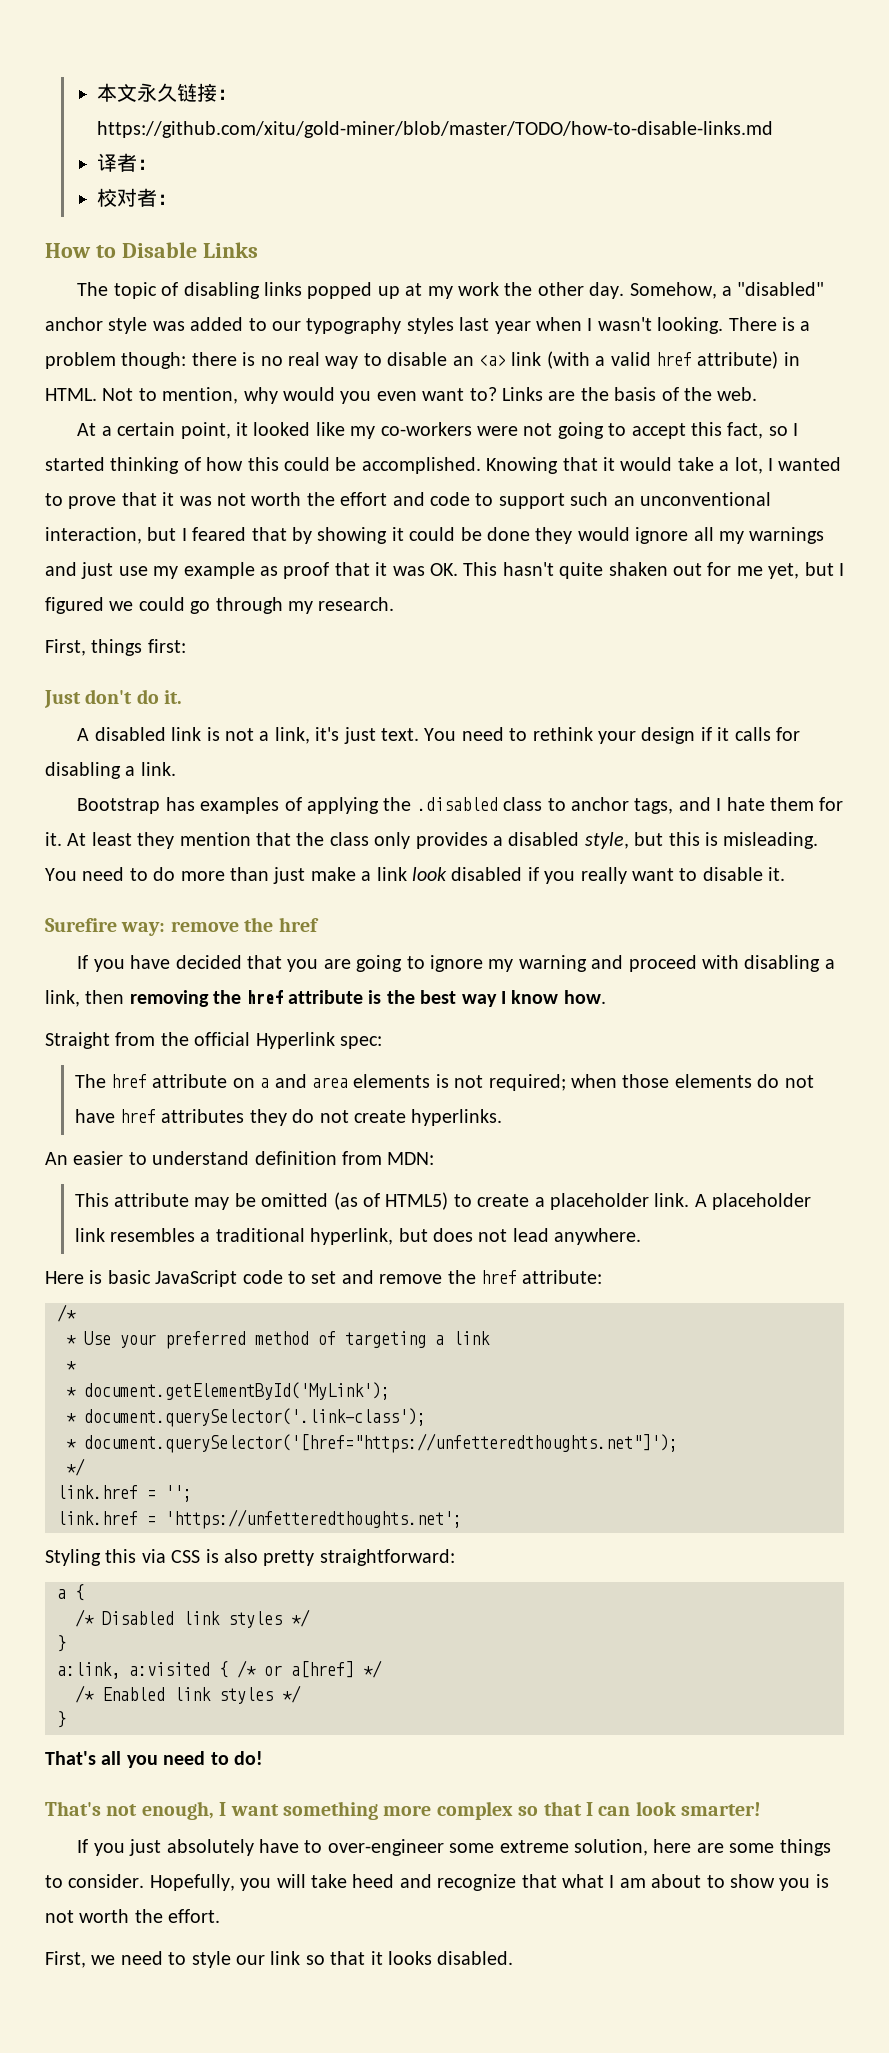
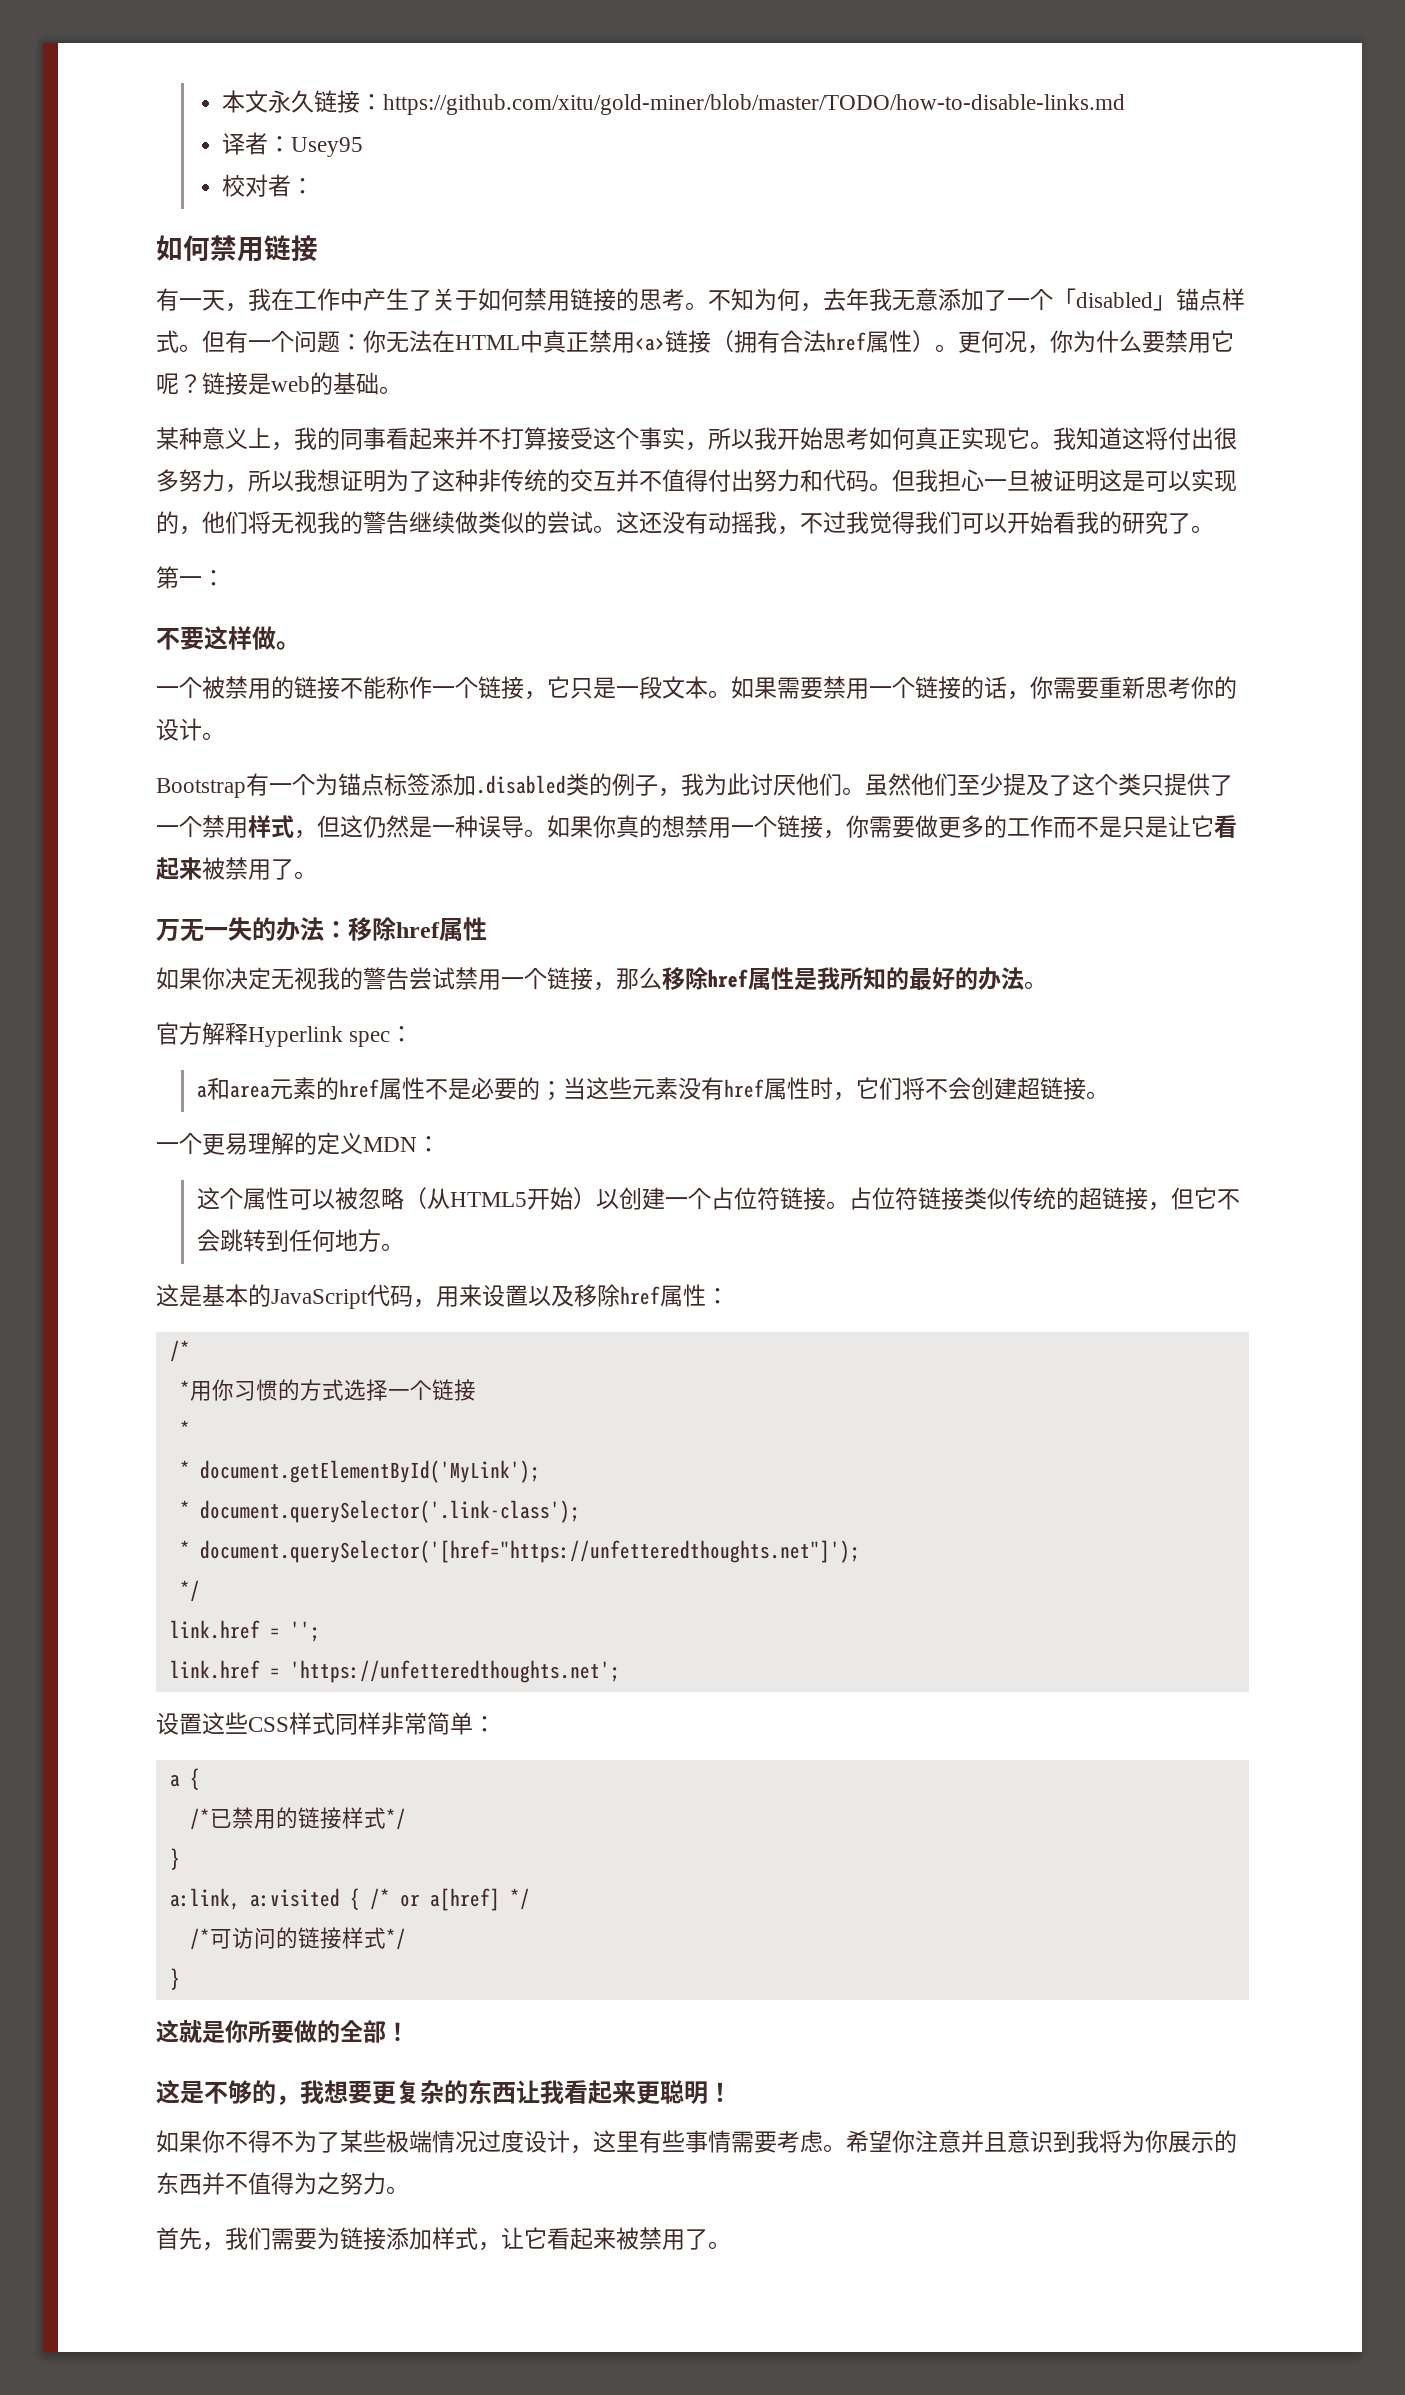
(157, 164) none -> [291,137,364,157] Usey95
[45,242,258,258] [77,282,825,299] [45,317,811,334] [45,351,800,369] [45,387,758,404] [77,422,799,439] [45,457,842,474] [45,492,771,509] [45,527,825,544] [45,562,844,579] [45,597,395,614] [45,639,186,656] [44,689,183,708] [77,727,801,744] [45,762,176,779] [77,797,844,814] [45,832,819,849] [45,867,786,884] [45,917,319,936] [77,955,835,972] [45,990,606,1007] [45,1032,382,1049] [74,1074,814,1091] [74,1109,503,1126] [45,1151,435,1165] [74,1192,812,1210] [74,1228,642,1245] [45,1270,603,1287] [57,1304,76,1322] [66,1331,490,1349] How to Disable Links // The topic of disabling links popped up at my work the other day. Somehow, a "disabled" anchor style was added to our typography styles last year when I wasn't looking. There is a problem though: there is no real way to disable an <a> link (with a valid href attribute) in HTML. Not to mention, why would you even want to? Links are the basis of the web. // At a certain point, it looked like my co-workers were not going to accept this fact, so I started thinking of how this could be accomplished. Knowing that it would take a lot, I wanted to prove that it was not worth the effort and code to support such an unconventional interaction, but I feared that by showing it could be done they would ignore all my warnings and just use my example as proof that it was OK. This hasn't quite shaken out for me yet, but I figured we could go through my research. // First, things first: // Just don't do it. // A disabled link is not a link, it's just text. You need to rethink your design if it calls for disabling a link. // Bootstrap has examples of applying the .disabled class to anchor tags, and I hate them for it. At least they mention that the class only provides a disabled style, but this is misleading. You need to do more than just make a link look disabled if you really want to disable it. // Surefire way: remove the href // If you have decided that you are going to ignore my warning and proceed with disabling a link, then removing the href attribute is the best way I know how. // Straight from the official Hyperlink spec: // The href attribute on a and area elements is not required; when those elements do not have href attributes they do not create hyperlinks. // An easier to understand definition from MDN: // This attribute may be omitted (as of HTML5) to create a placeholder link. A placeholder link resembles a traditional hyperlink, but does not lead anywhere. // Here is basic JavaScript code to set and remove the href attribute: // /* // * Use your preferred method of targeting a link -> [156,235,318,262] [156,288,1245,312] [156,330,1234,354] [156,372,402,395] [156,427,1237,451] [156,469,1237,493] [156,511,1214,535] [156,566,225,589] [156,626,300,650] [156,676,1237,700] [156,718,225,741] [156,773,1233,798] [156,815,1237,839] [156,857,317,881] [156,917,487,942] [156,967,1047,991] [156,1022,414,1047] [196,1077,1109,1101] [156,1132,440,1155] [196,1187,1240,1211] [196,1229,404,1252] [156,1284,729,1309] [169,1340,190,1362] [179,1379,476,1401] 如何禁用链接 // 有一天，我在工作中产生了关于如何禁用链接的思考。不知为何，去年我无意添加了一个「disabled」锚点样式。但有一个问题：你无法在HTML中真正禁用<a>链接（拥有合法href属性）。更何况，你为什么要禁用它呢？链接是web的基础。 // 某种意义上，我的同事看起来并不打算接受这个事实，所以我开始思考如何真正实现它。我知道这将付出很多努力，所以我想证明为了这种非传统的交互并不值得付出努力和代码。但我担心一旦被证明这是可以实现的，他们将无视我的警告继续做类似的尝试。这还没有动摇我，不过我觉得我们可以开始看我的研究了。 // 第一： // 不要这样做。 // 一个被禁用的链接不能称作一个链接，它只是一段文本。如果需要禁用一个链接的话，你需要重新思考你的设计。 // Bootstrap有一个为锚点标签添加.disabled类的例子，我为此讨厌他们。虽然他们至少提及了这个类只提供了一个禁用样式，但这仍然是一种误导。如果你真的想禁用一个链接，你需要做更多的工作而不是只是让它看起来被禁用了。 // 万无一失的办法：移除href属性 // 如果你决定无视我的警告尝试禁用一个链接，那么移除href属性是我所知的最好的办法。 // 官方解释Hyperlink spec： // a和area元素的href属性不是必要的；当这些元素没有href属性时，它们将不会创建超链接。 // 一个更易理解的定义MDN： // 这个属性可以被忽略（从HTML5开始）以创建一个占位符链接。占位符链接类似传统的超链接，但它不会跳转到任何地方。 // 这是基本的JavaScript代码，用来设置以及移除href属性： // /* // *用你习惯的方式选择一个链接
[45,1549,455,1566] Styling this via CSS is also pretty straightforward: -> [156,1712,496,1735] 设置这些CSS样式同样非常简单：
[102,1611,282,1628] Disabled link styles -> [209,1807,386,1829] 已禁用的链接样式
[102,1685,301,1704] [57,1711,66,1728] [45,1751,263,1768] [45,1801,762,1820] [77,1839,831,1856] [45,1874,829,1891] [45,1909,221,1923] [45,1951,514,1968] Enabled link styles */ // } // That's all you need to do! // That's not enough, I want something more complex so that I can look smarter! // If you just absolutely have to over-engineer some extreme solution, here are some things to consider. Hopefully, you will take heed and recognize that what I am about to show you is not worth the effort. // First, we need to style our link so that it looks disabled. -> [209,1927,406,1950] [169,1968,180,1990] [156,2020,409,2044] [156,2080,732,2105] [156,2130,1237,2154] [156,2172,409,2195] [156,2227,731,2251] 可访问的链接样式*/ // } // 这就是你所要做的全部！ // 这是不够的，我想要更复杂的东西让我看起来更聪明！ // 如果你不得不为了某些极端情况过度设计，这里有些事情需要考虑。希望你注意并且意识到我将为你展示的东西并不值得为之努力。 // 首先，我们需要为链接添加样式，让它看起来被禁用了。

